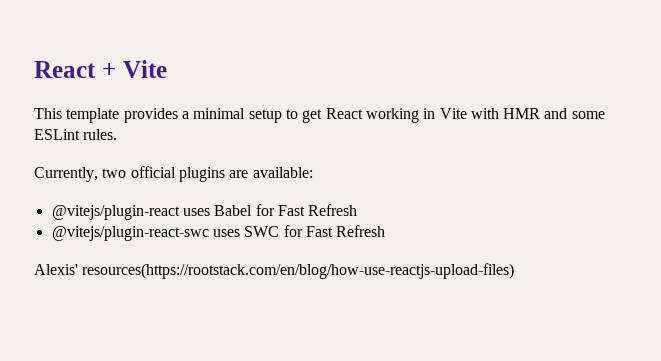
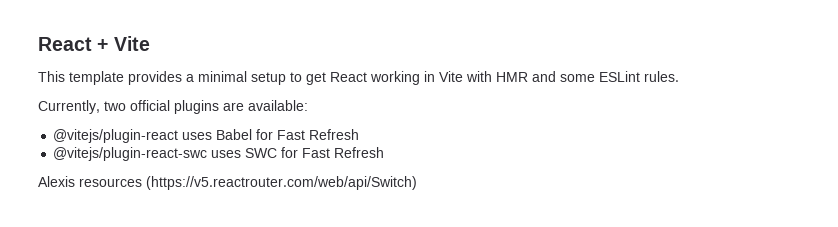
[34,263,515,279] Alexis' resources(https://rootstack.com/en/blog/how-use-reactjs-upload-files) -> [38,176,417,190] Alexis resources (https://v5.reactrouter.com/web/api/Switch)

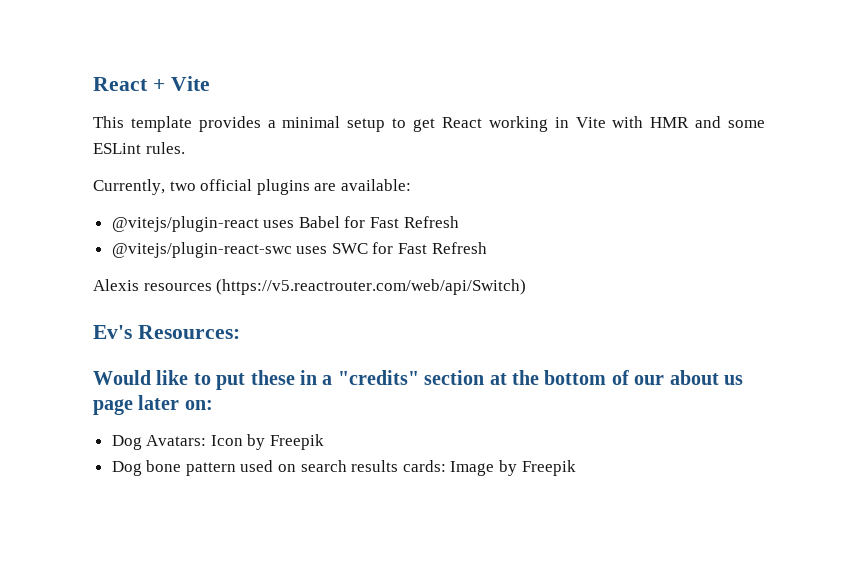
(417, 183) none -> [93,325,240,339] [93,370,743,390] [93,395,213,415] [111,434,325,450] [111,460,576,476] // Ev's Resources: // Would like to put these in a "credits" section at the bottom of our about us page later on: // Dog Avatars: Icon by Freepik // Dog bone pattern used on search results cards: Image by Freepik

